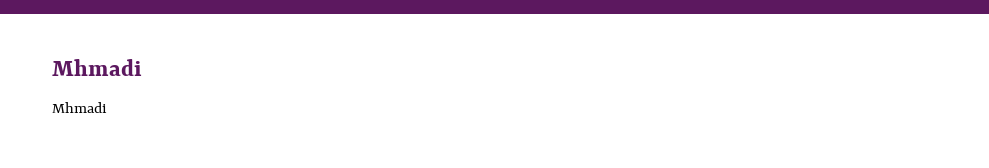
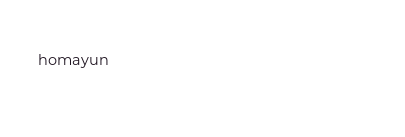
[52,59,142,76] [52,102,107,113] Mhmadi // Mhmadi -> [38,54,109,68] homayun

